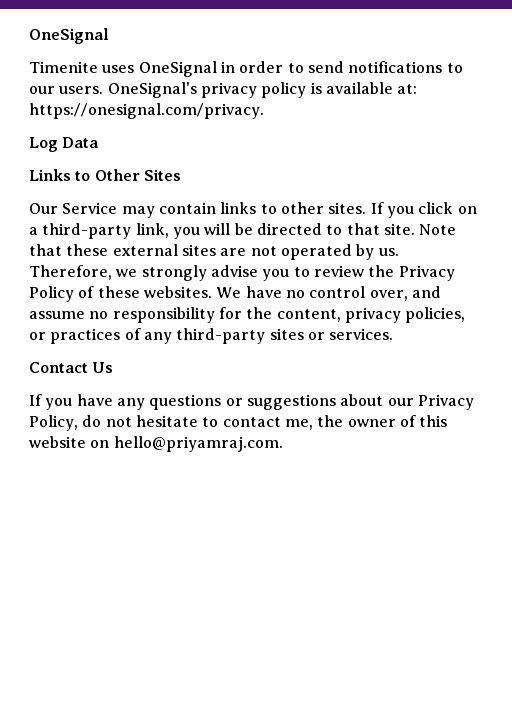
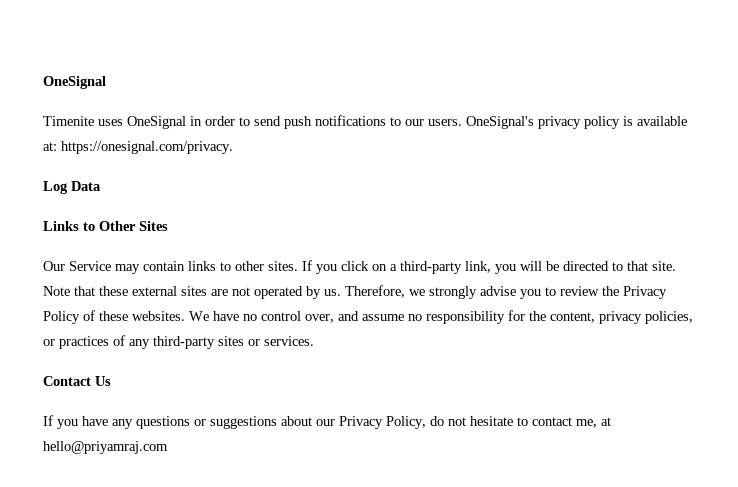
(344, 67) none -> [284,116,312,129] push
[317,415,448,427] [29,436,283,452] the owner of this website on hello@priyamraj.com. -> [601,417,611,426] [43,441,168,454] at hello@priyamraj.com

